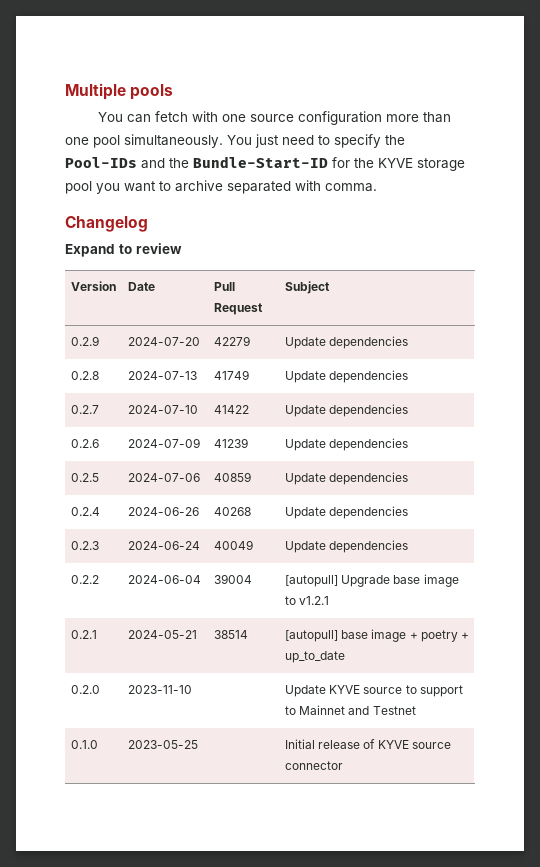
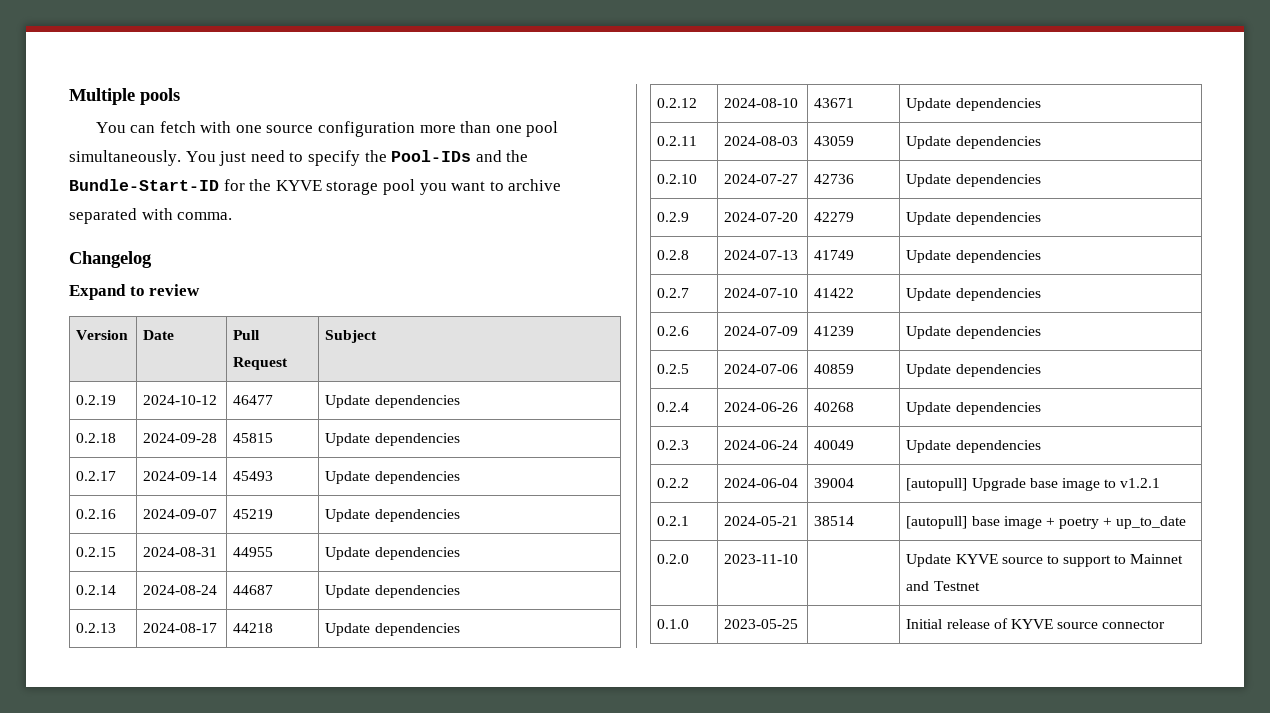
(330, 287) none -> [76,395,117,405] [143,395,218,405] [233,395,274,405] [325,395,460,408] [76,433,117,443] [143,433,218,443] [233,433,274,443] [325,433,460,446] [76,471,117,481] [143,471,218,481] [233,471,274,481] [325,471,460,484] [76,509,117,519] [143,509,218,519] [233,509,274,519] [325,509,460,522] [76,547,117,557] [143,547,218,557] [233,547,274,557] [325,547,460,560] [76,585,117,595] [143,585,218,595] [233,585,274,595] [325,585,460,598] [76,623,117,633] [143,623,218,633] [233,623,274,633] [325,623,460,636] [657,98,698,108] [724,98,799,108] [814,98,855,108] [906,98,1041,111] [657,136,698,146] [724,136,799,146] [814,136,855,146] [906,136,1041,149] [657,174,698,184] [724,174,799,184] [814,174,855,184] [906,174,1041,187] // 0.2.19 | 2024-10-12 | 46477 | Update dependencies // 0.2.18 | 2024-09-28 | 45815 | Update dependencies // 0.2.17 | 2024-09-14 | 45493 | Update dependencies // 0.2.16 | 2024-09-07 | 45219 | Update dependencies // 0.2.15 | 2024-08-31 | 44955 | Update dependencies // 0.2.14 | 2024-08-24 | 44687 | Update dependencies // 0.2.13 | 2024-08-17 | 44218 | Update dependencies // 0.2.12 | 2024-08-10 | 43671 | Update dependencies // 0.2.11 | 2024-08-03 | 43059 | Update dependencies // 0.2.10 | 2024-07-27 | 42736 | Update dependencies

